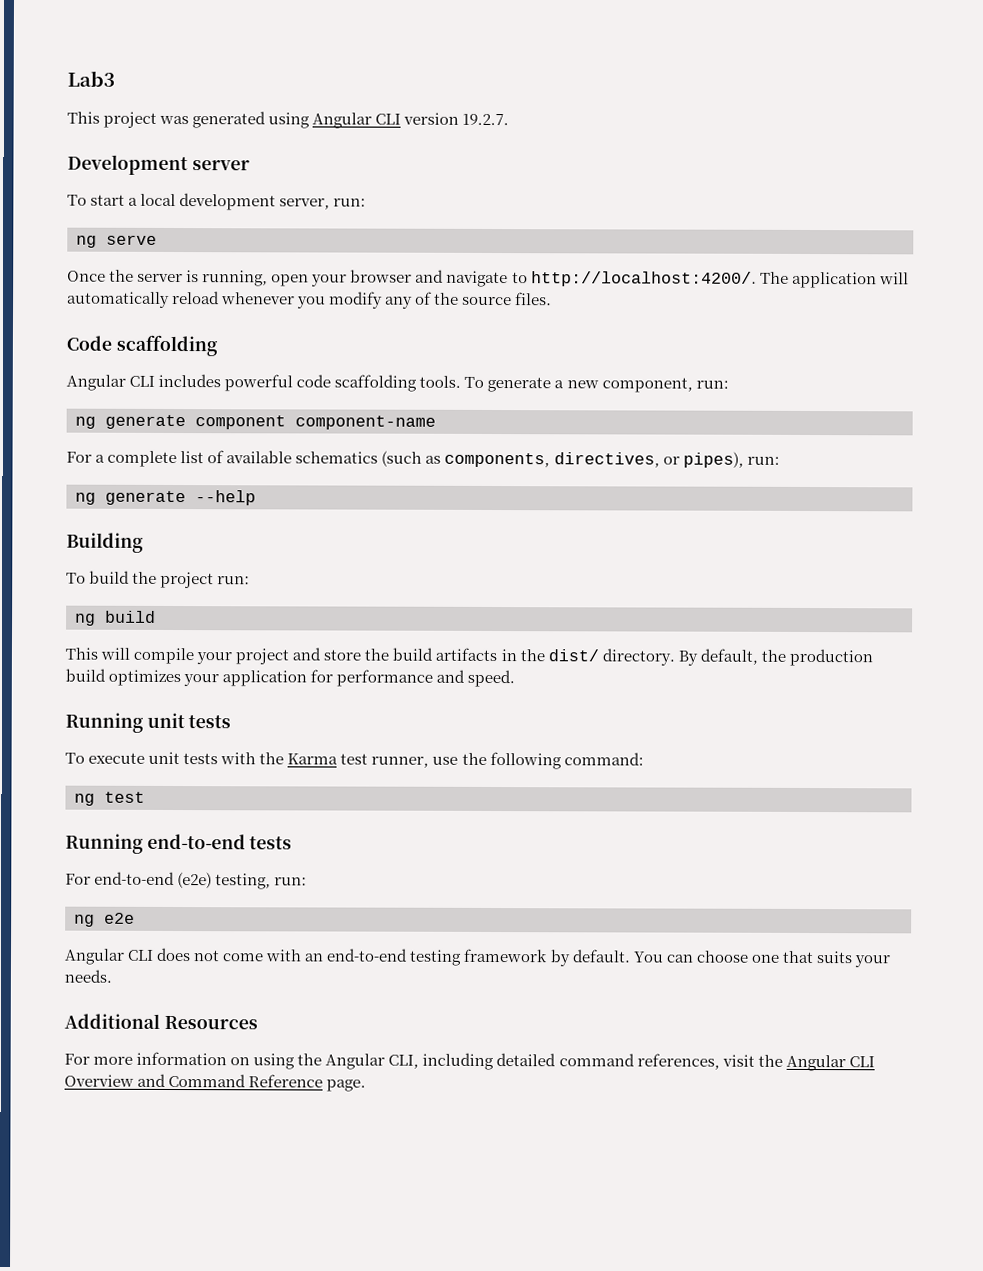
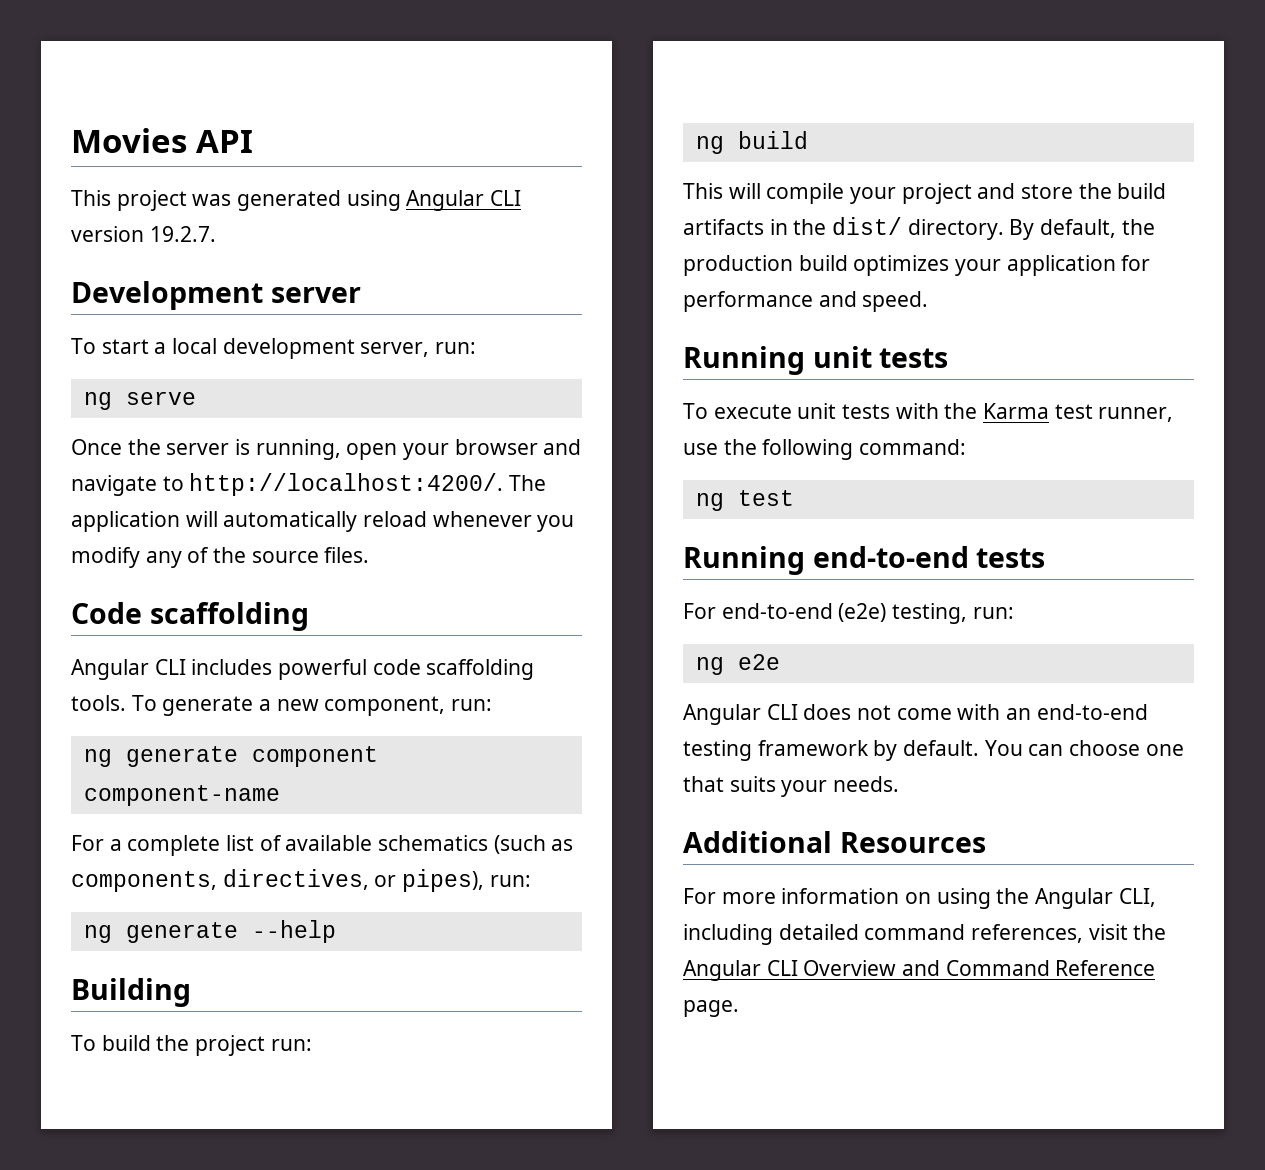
[67,70,115,87] Lab3 -> [71,128,253,153] Movies API

